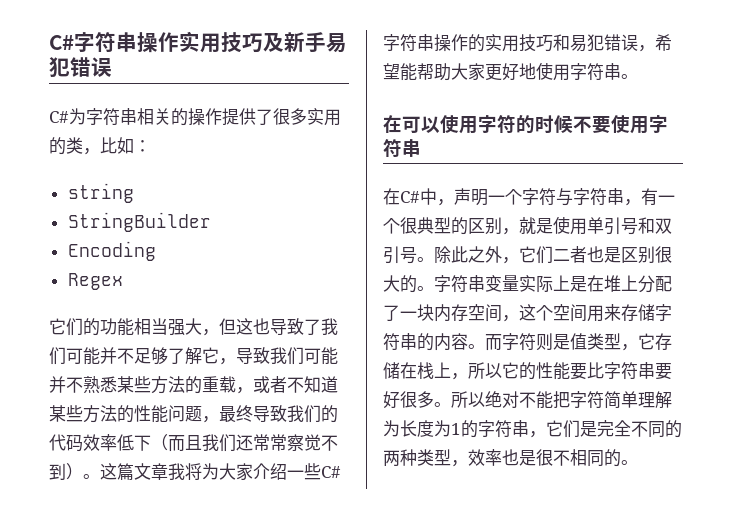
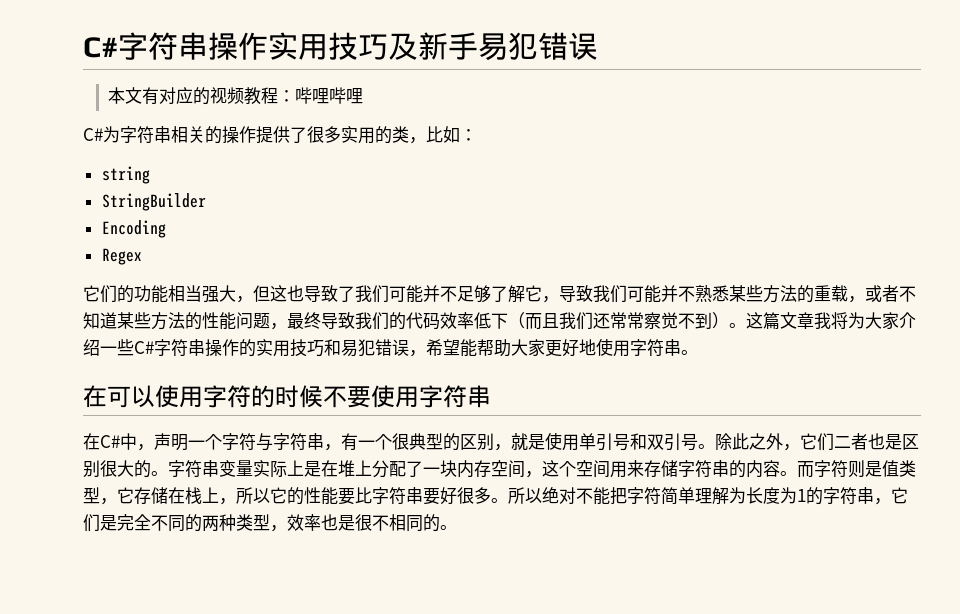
(112, 67) none -> [108,87,364,105] // 本文有对应的视频教程：哔哩哔哩

